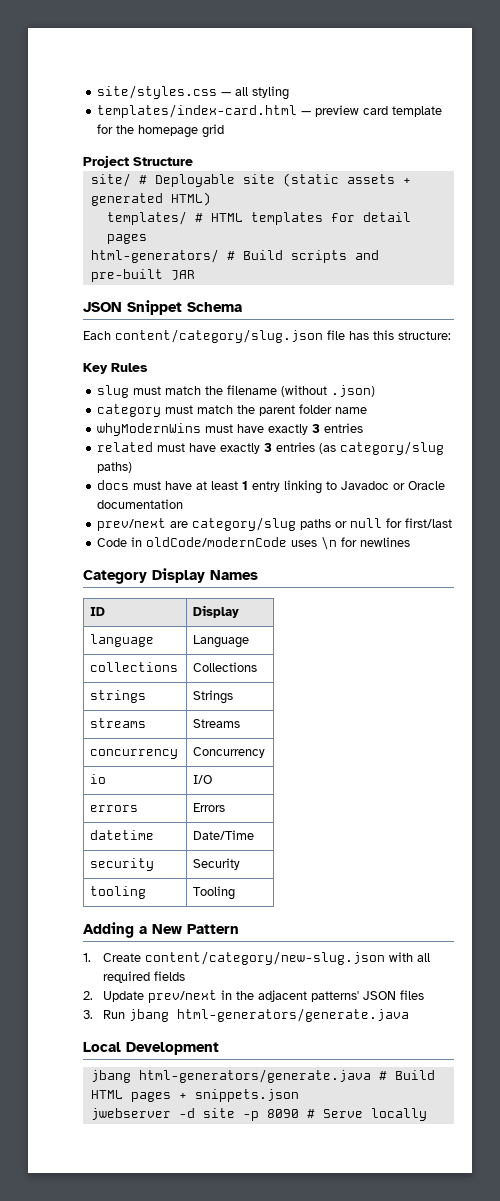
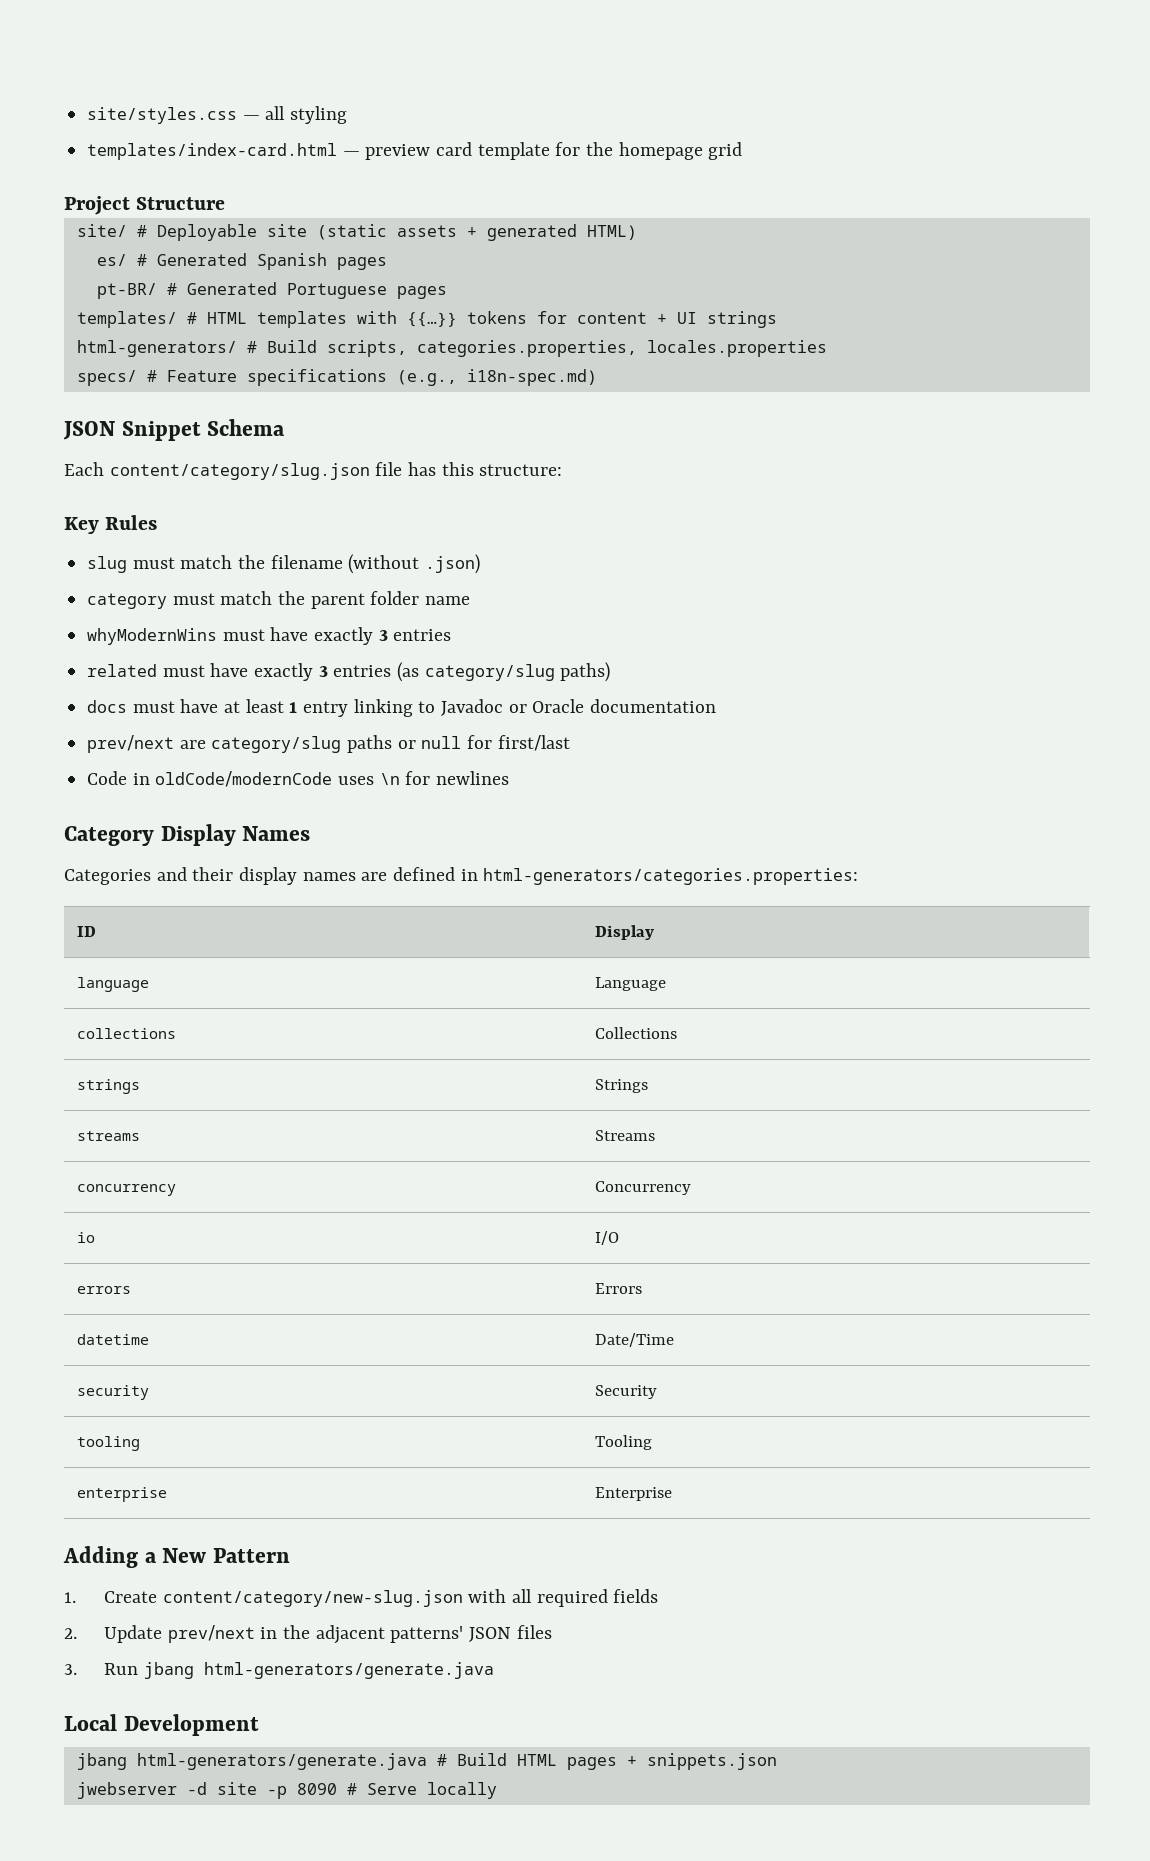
[106,211,411,225] [106,234,147,244] [90,249,379,263] [90,269,195,282] templates/ # HTML templates for detail pages // html-generators/ # Build scripts and pre-built JAR -> [96,253,387,270] [96,282,447,299] [76,311,777,328] [76,340,827,357] [76,369,597,386] es/ # Generated Spanish pages // pt-BR/ # Generated Portuguese pages // templates/ # HTML templates with {{…}} tokens for content + UI strings // html-generators/ # Build scripts, categories.properties, locales.properties // specs/ # Feature specifications (e.g., i18n-spec.md)
(258, 575) none -> [64,867,859,885] // Categories and their display names are defined in html-generators/categories.properties:
(236, 893) none -> [76,1487,167,1502] [594,1487,672,1501] // enterprise | Enterprise

